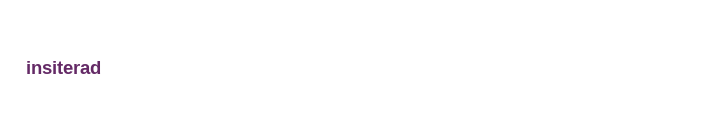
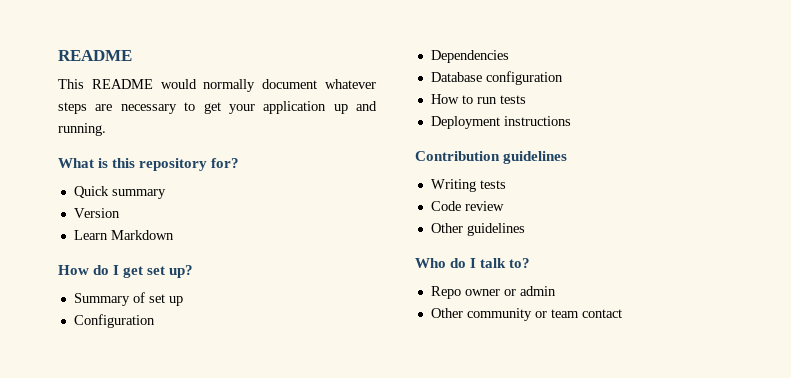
[26,61,101,74] insiterad -> [58,50,132,61] [58,79,377,92] [58,101,377,114] [58,123,106,136] [58,158,240,171] [73,186,166,199] [73,208,120,218] [73,230,174,240] [58,265,194,278] [73,292,183,306] [73,314,155,328] [430,50,509,63] [430,71,563,85] [430,94,526,104] [430,116,571,129] [415,151,568,164] [430,179,506,192] [430,201,504,211] [430,223,525,236] [415,258,531,268] [430,286,556,299] [430,308,622,321] README // This README would normally document whatever steps are necessary to get your application up and running. // What is this repository for? // Quick summary // Version // Learn Markdown // How do I get set up? // Summary of set up // Configuration // Dependencies // Database configuration // How to run tests // Deployment instructions // Contribution guidelines // Writing tests // Code review // Other guidelines // Who do I talk to? // Repo owner or admin // Other community or team contact

